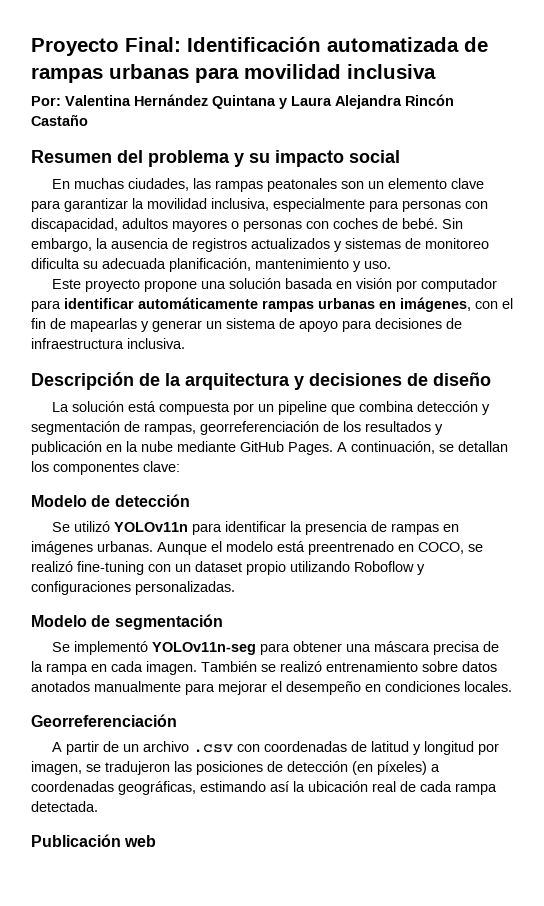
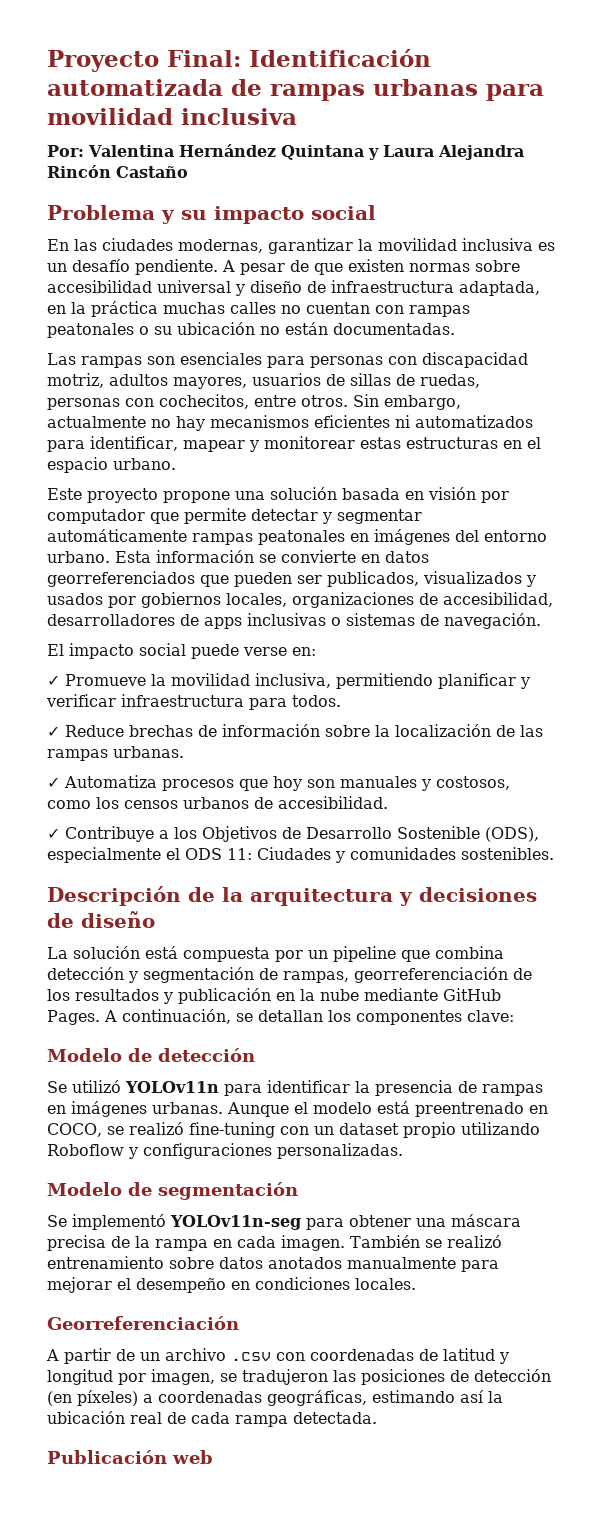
[31,150,230,167] Resumen del problema -> [47,205,155,220] Problema
[73,178,484,192] [31,198,488,212] [31,218,463,232] [31,238,489,252] [31,258,391,272] muchas ciudades, las rampas peatonales son un elemento clave para garantizar la movilidad inclusiva, especialmente para personas con discapacidad, adultos mayores o personas con coches de bebé. Sin embargo, la ausencia de registros actualizados y sistemas de monitoreo dificulta su adecuada planificación, mantenimiento y uso. -> [74,238,555,254] [47,259,520,275] [47,280,540,296] [47,301,470,317] [47,322,455,338] [47,352,528,368] [47,373,480,389] [47,394,461,410] [47,415,533,431] [47,436,541,452] [47,457,176,473] las ciudades modernas, garantizar la movilidad inclusiva es un desafío pendiente. A pesar de que existen normas sobre accesibilidad universal y diseño de infraestructura adaptada, en la práctica muchas calles no cuentan con rampas peatonales o su ubicación no están documentadas. // Las rampas son esenciales para personas con discapacidad motriz, adultos mayores, usuarios de sillas de ruedas, personas con cochecitos, entre otros. Sin embargo, actualmente no hay mecanismos eficientes ni automatizados para identificar, mapear y monitorear estas estructuras en el espacio urbano.
[31,297,513,312] [31,318,462,332] [31,338,185,349] para identificar automáticamente rampas urbanas en imágenes, con el fin de mapearlas y generar un sistema de apoyo para decisiones de infraestructura inclusiva. -> [150,508,422,524] [47,529,547,545] [47,550,429,563] [47,571,536,587] [47,592,553,608] [47,613,541,629] [47,643,316,659] [47,673,530,689] [46,694,341,710] [47,724,543,737] [47,746,184,761] [47,775,510,791] [47,796,388,809] [47,826,539,842] [47,847,554,863] que permite detectar y segmentar automáticamente rampas peatonales en imágenes del entorno urbano. Esta información se convierte en datos georreferenciados que pueden ser publicados, visualizados y usados por gobiernos locales, organizaciones de accesibilidad, desarrolladores de apps inclusivas o sistemas de navegación. // El impacto social puede verse en: // ✓ Promueve la movilidad inclusiva, permitiendo planificar y verificar infraestructura para todos. // ✓ Reduce brechas de información sobre la localización de las rampas urbanas. // ✓ Automatiza procesos que hoy son manuales y costosos, como los censos urbanos de accesibilidad. // ✓ Contribuye a los Objetivos de Desarrollo Sostenible (ODS), especialmente el ODS 11: Ciudades y comunidades sostenibles.

